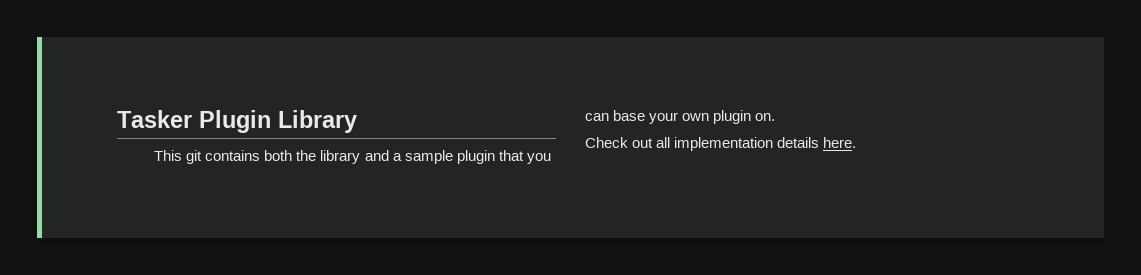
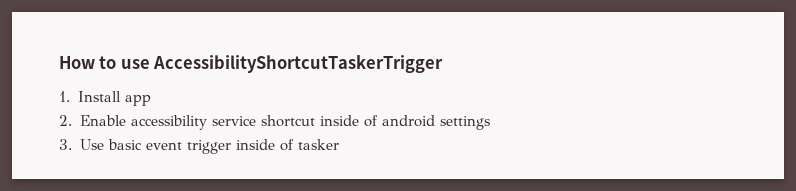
[117,110,357,133] [154,150,551,164] [585,110,776,124] [585,137,857,151] Tasker Plugin Library // This git contains both the library and a sample plugin that you can base your own plugin on. // Check out all implementation details here. -> [59,55,444,73] [59,91,151,106] [59,115,490,130] [59,139,339,154] How to use AccessibilityShortcutTaskerTrigger // 1. Install app // 2. Enable accessibility service shortcut inside of android settings // 3. Use basic event trigger inside of tasker

